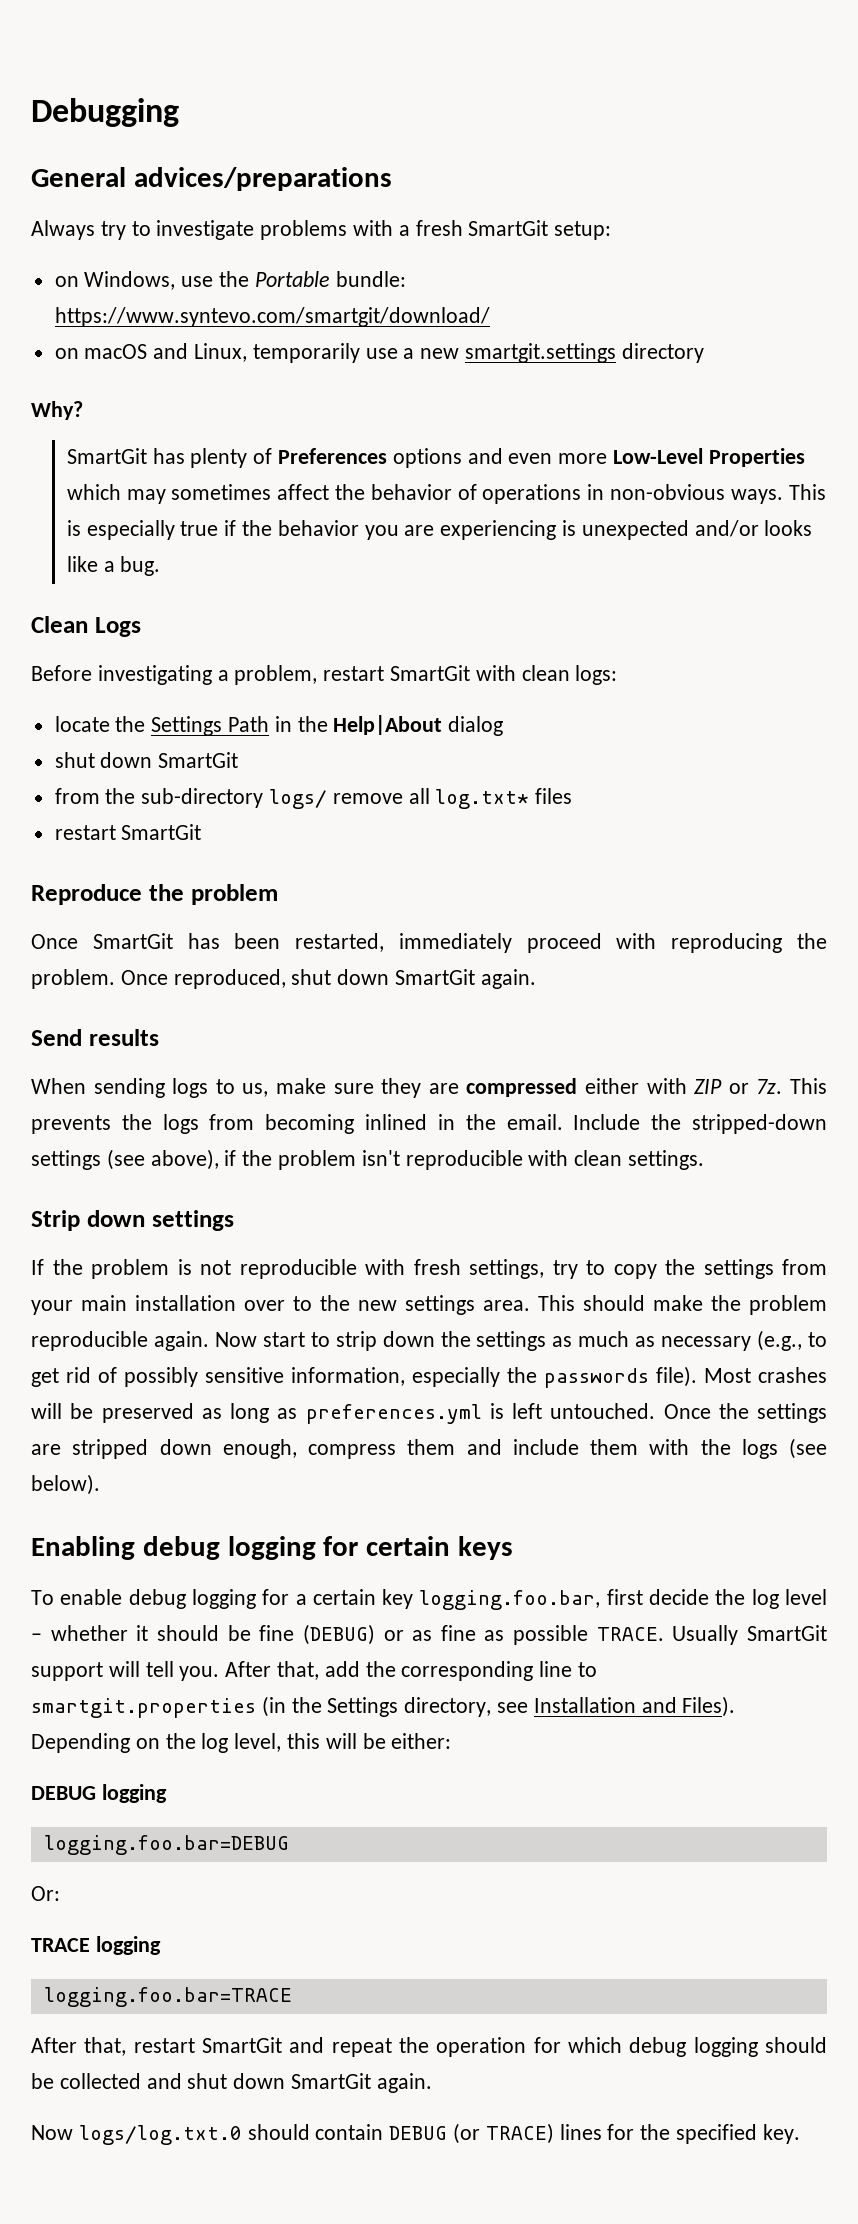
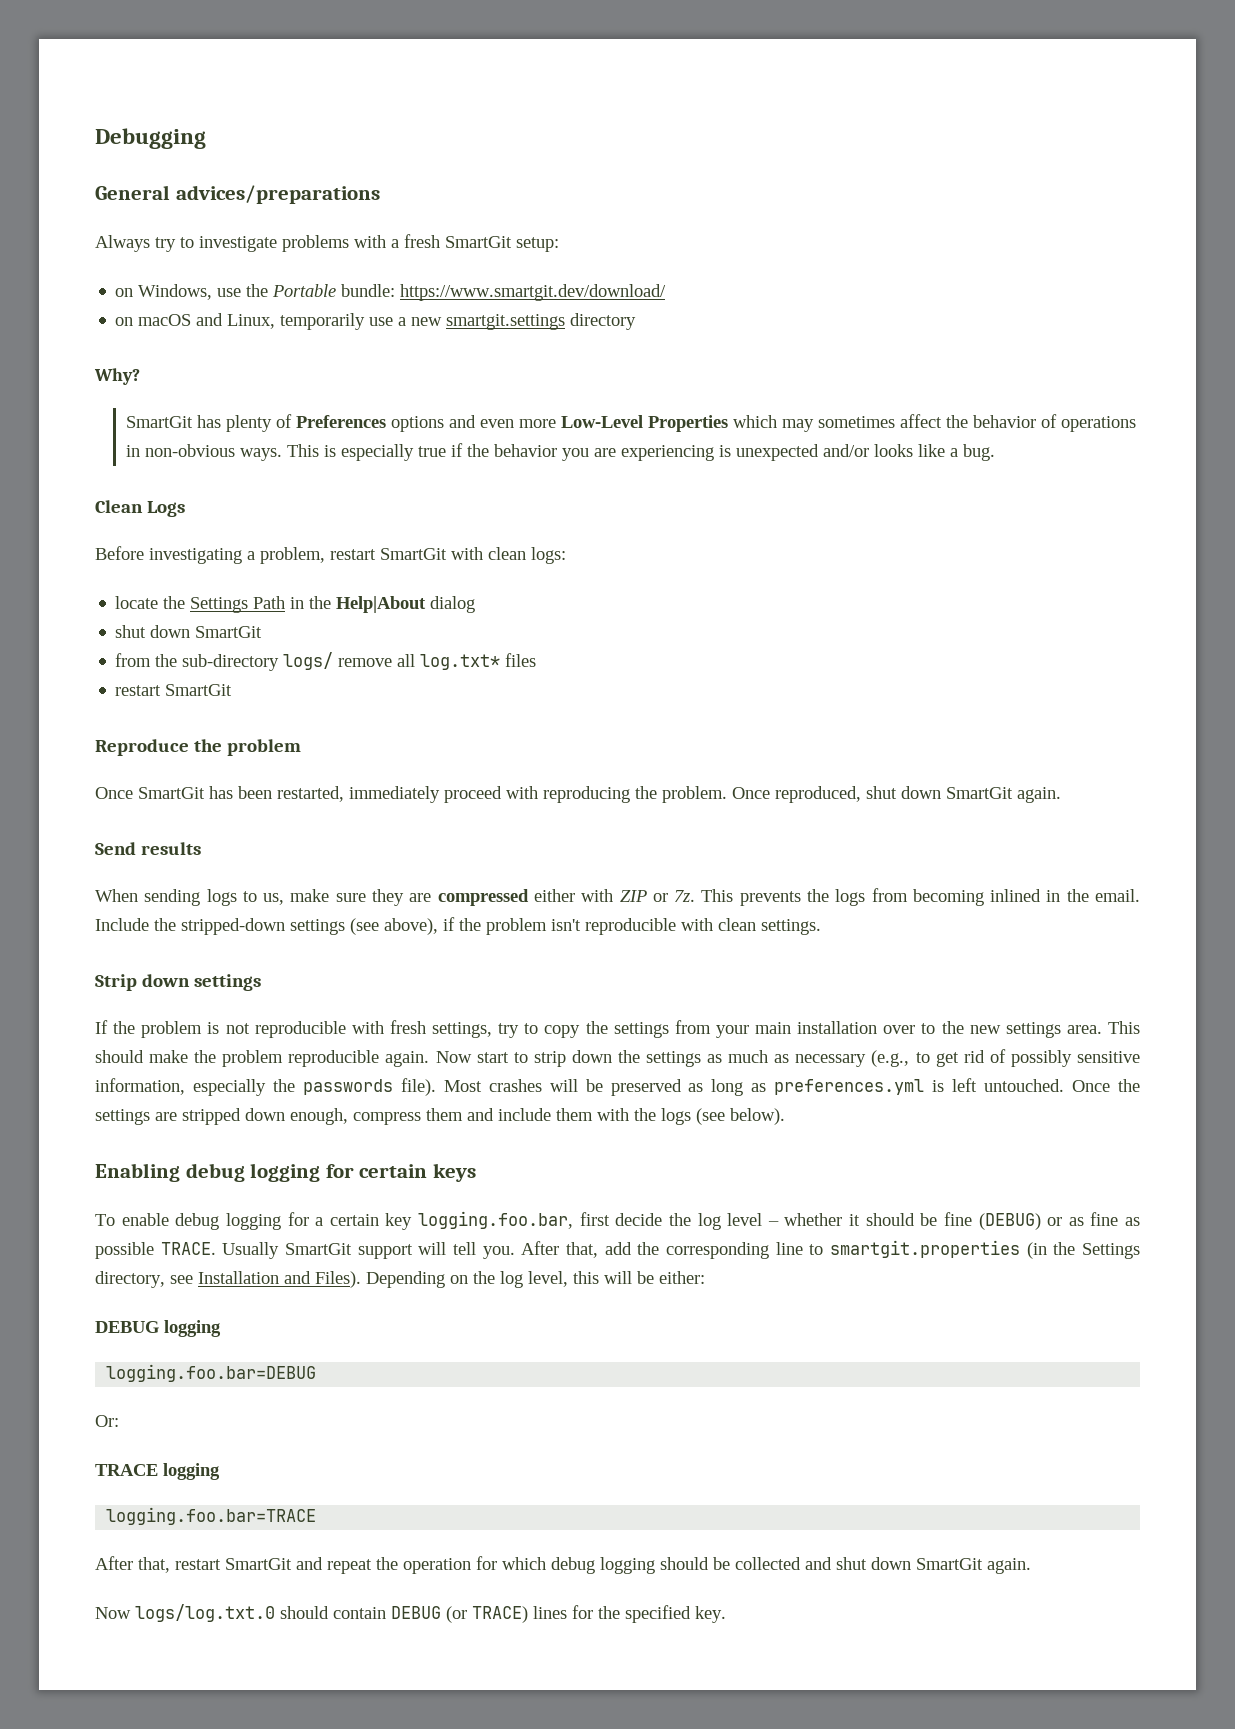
[54,307,490,327] https://www.syntevo.com/smartgit/download/ -> [400,284,667,301] https://www.smartgit.dev/download/

